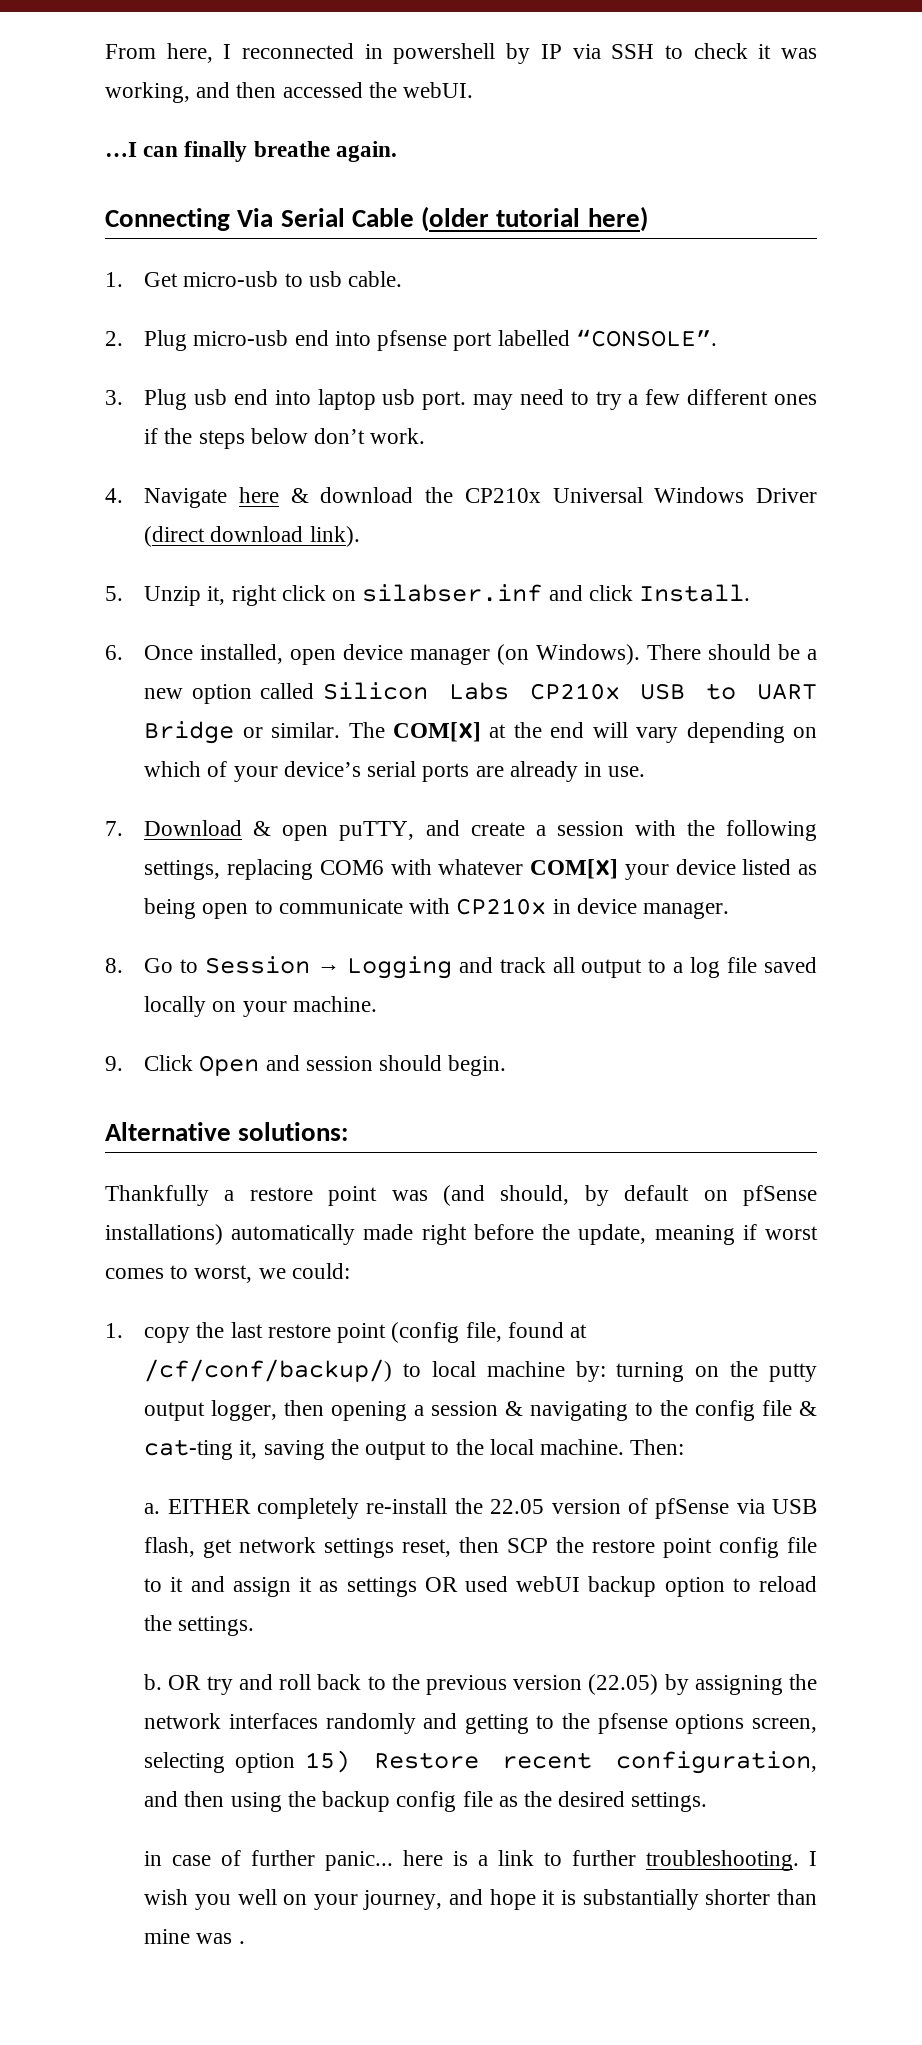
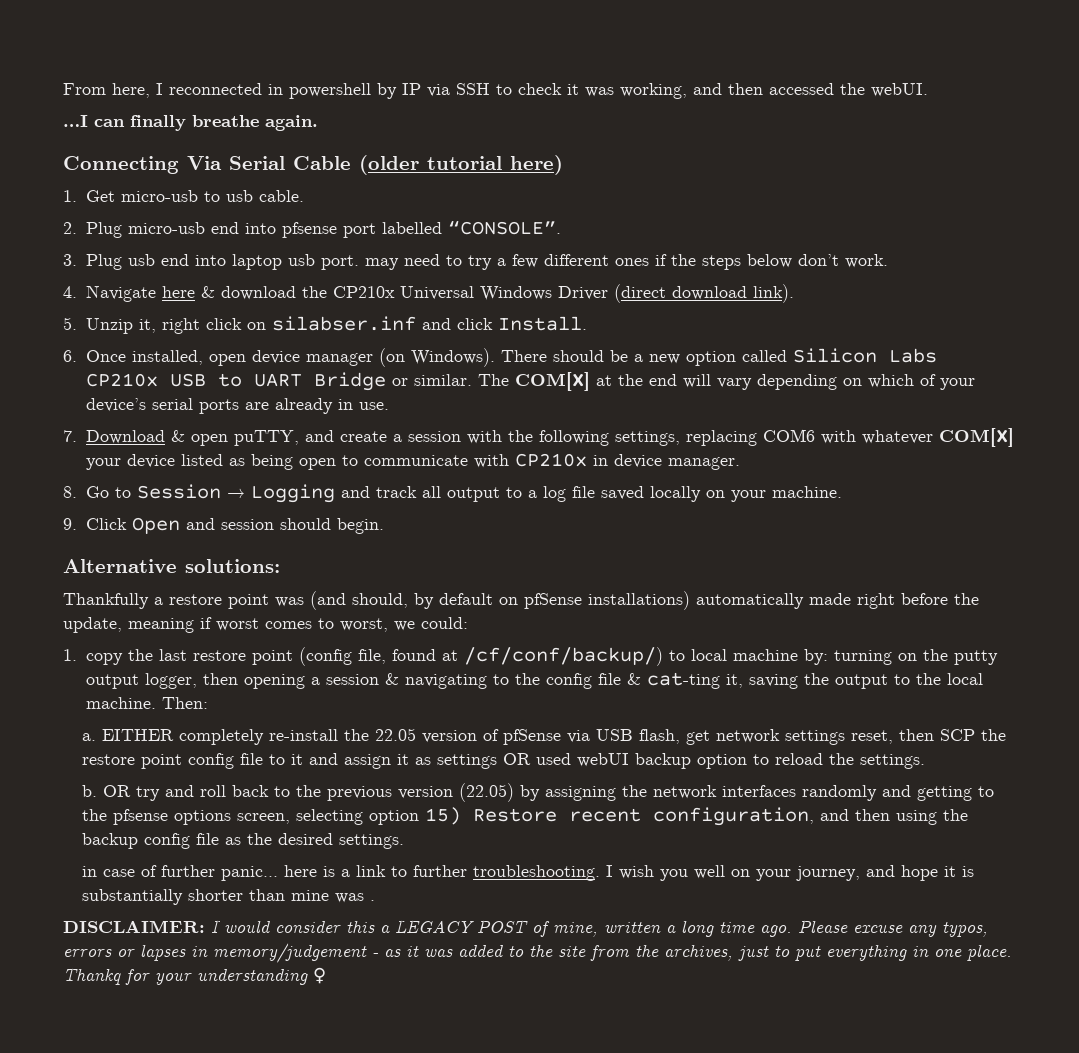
(245, 1942) none -> [63,920,988,937] [63,943,1012,963] [63,967,326,985] // DISCLAIMER: I would consider this a LEGACY POST of mine, written a long time ago. Please excuse any typos, errors or lapses in memory/judgement - as it was added to the site from the archives, just to put everything in one place. Thankq for your understanding ♀

